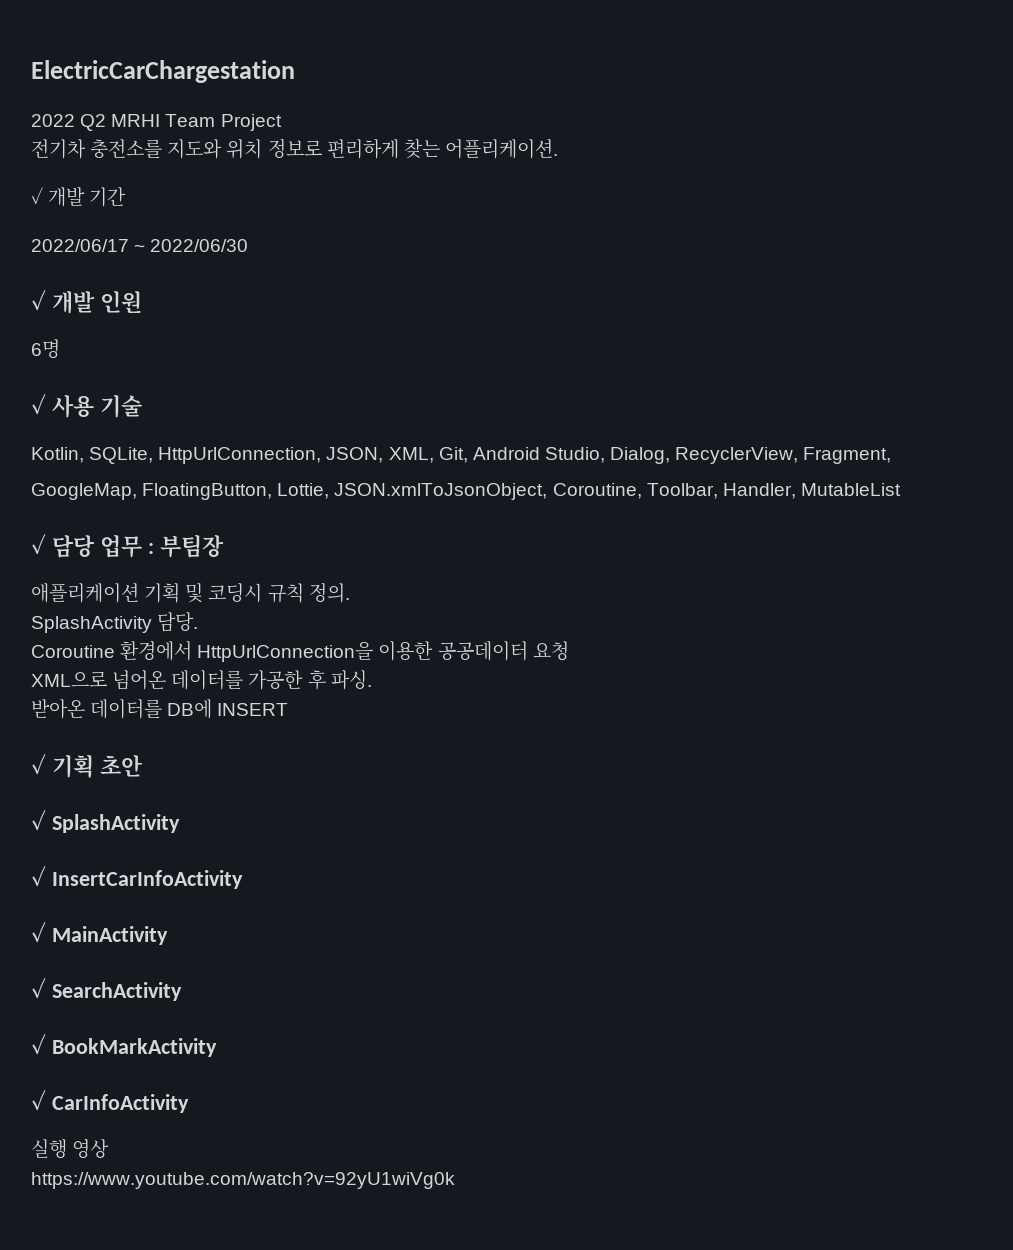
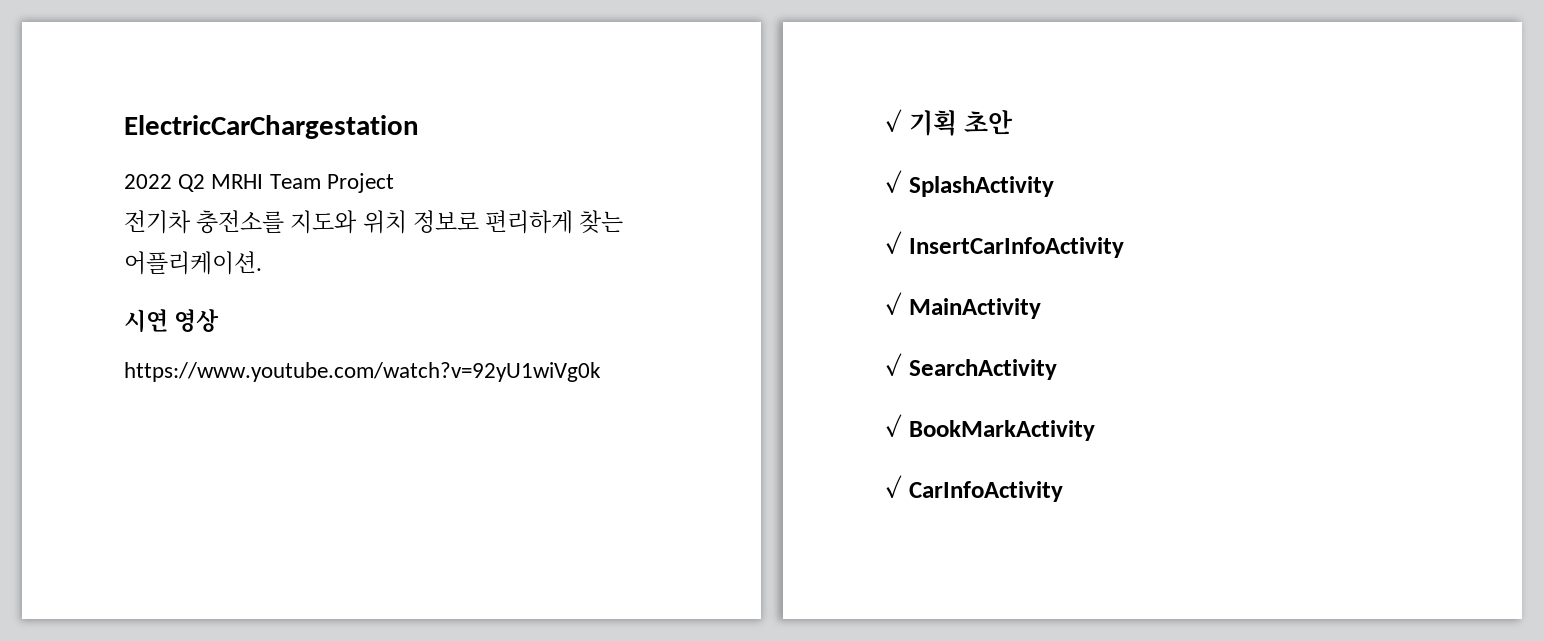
[31,186,127,207] [31,239,249,252] [31,290,142,314] [31,339,60,359] [31,394,142,418] [31,447,892,464] [31,483,901,500] [31,534,224,558] [31,583,350,603] [31,612,199,633] [31,641,569,662] [31,670,372,690] [31,699,289,719] ✓ 개발 기간 // 2022/06/17 ~ 2022/06/30 // ✓ 개발 인원 // 6명 // ✓ 사용 기술 // Kotlin, SQLite, HttpUrlConnection, JSON, XML, Git, Android Studio, Dialog, RecyclerView, Fragment, // GoogleMap, FloatingButton, Lottie, JSON.xmlToJsonObject, Coroutine, Toolbar, Handler, MutableList // ✓ 담당 업무 : 부팀장 // 애플리케이션 기획 및 코딩시 규칙 정의. // SplashActivity 담당. // Coroutine 환경에서 HttpUrlConnection을 이용한 공공데이터 요청 // XML으로 넘어온 데이터를 가공한 후 파싱. // 받아온 데이터를 DB에 INSERT -> [124,309,220,332] [124,362,601,382] 시연 영상 // https://www.youtube.com/watch?v=92yU1wiVg0k
[31,1139,110,1159] [31,1172,455,1189] // 실행 영상 // https://www.youtube.com/watch?v=92yU1wiVg0k -> (1063, 491) none

